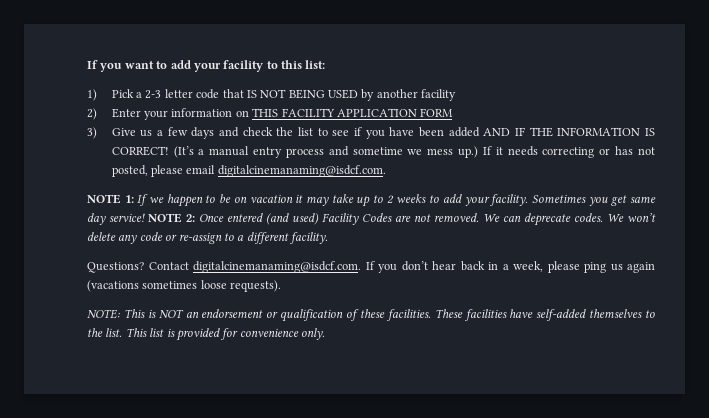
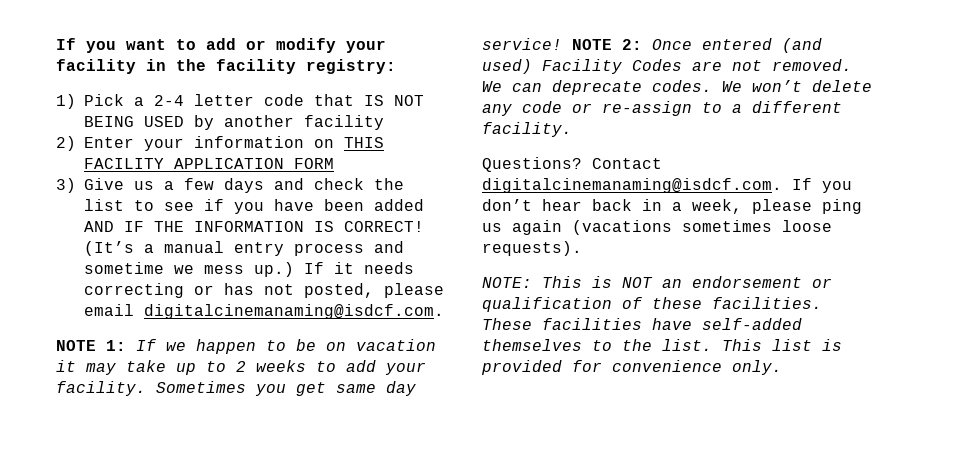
[193,60,326,72] your facility to this list: -> [246,38,386,53] [56,59,396,74] or modify your facility in the facility registry:
[145,90,162,99] 2-3 -> [154,95,184,106] 2-4

